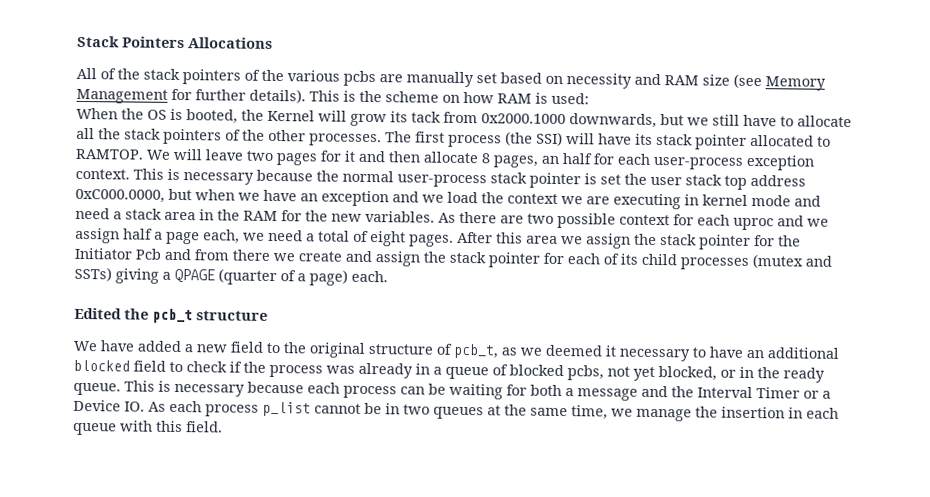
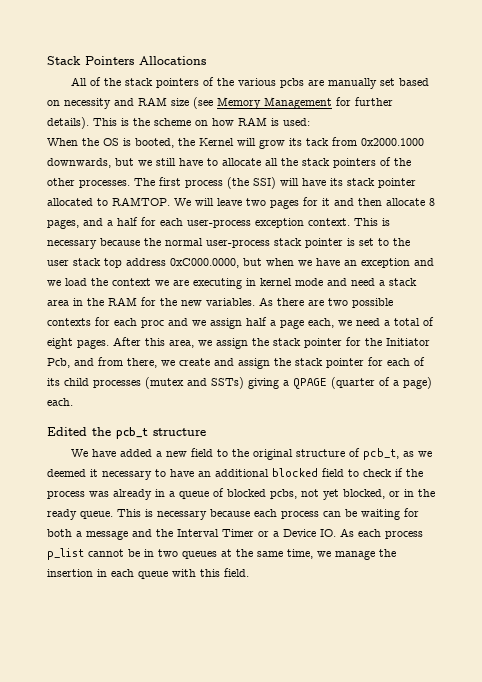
[541,155,559,164] an -> [83,218,113,226] and a
(621, 179) none -> [378,238,389,246] to
[619,214,774,231] context for each uproc -> [47,317,164,328] contexts for each proc
[526,235,558,244] area -> [169,340,194,348] area,
[135,248,161,260] Pcb -> [47,358,70,368] Pcb,
[232,249,270,261] there -> [127,358,157,368] there,

